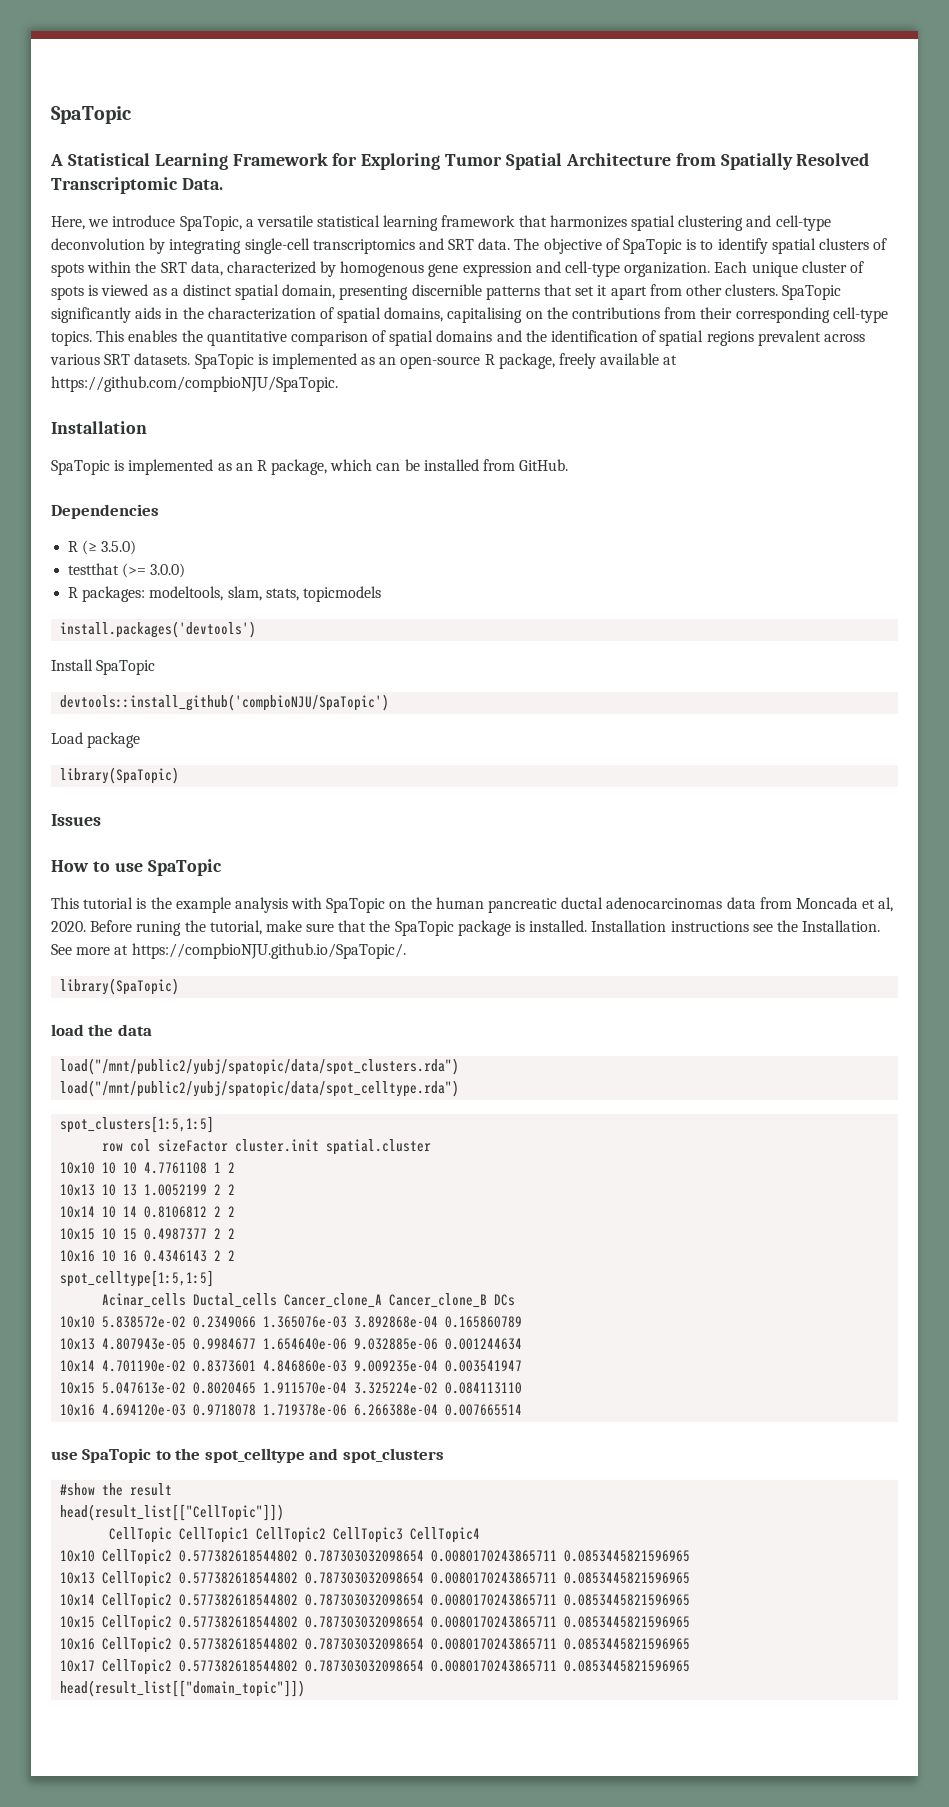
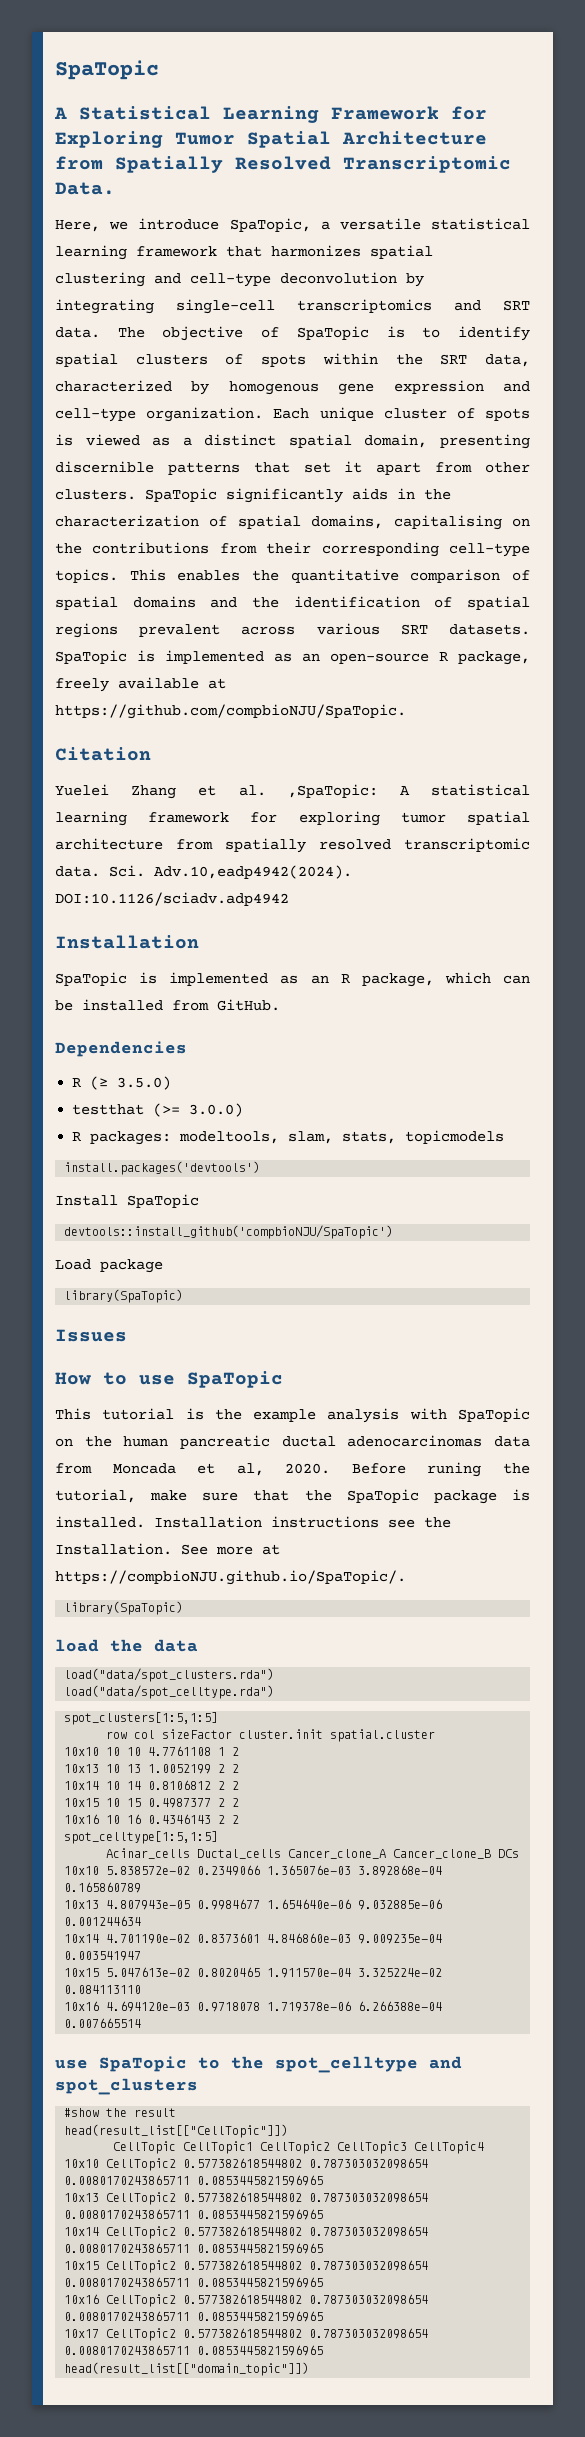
(338, 384) none -> [55,747,151,761] [55,784,530,799] [55,811,530,826] [55,838,530,853] [55,865,352,879] [55,892,289,906] // Citation // Yuelei Zhang et al. ,SpaTopic: A statistical learning framework for exploring tumor spatial architecture from spatially resolved transcriptomic data. Sci. Adv.10,eadp4942(2024). DOI:10.1126/sciadv.adp4942
[60,1058,460,1075] [60,1080,460,1097] load("/mnt/public2/yubj/spatopic/data/spot_clusters.rda") // load("/mnt/public2/yubj/spatopic/data/spot_celltype.rda") -> [64,1668,275,1682] [64,1685,275,1699] load("data/spot_clusters.rda") // load("data/spot_celltype.rda")

